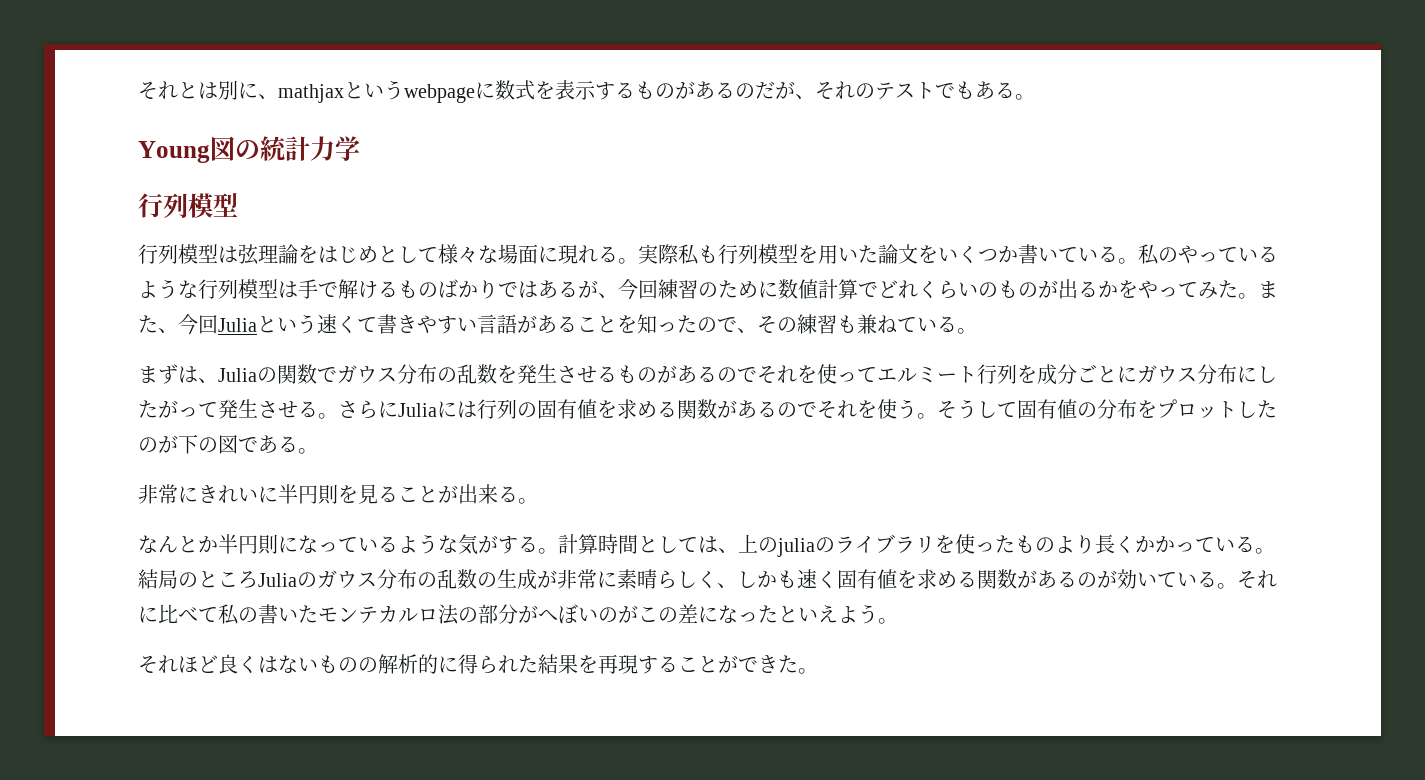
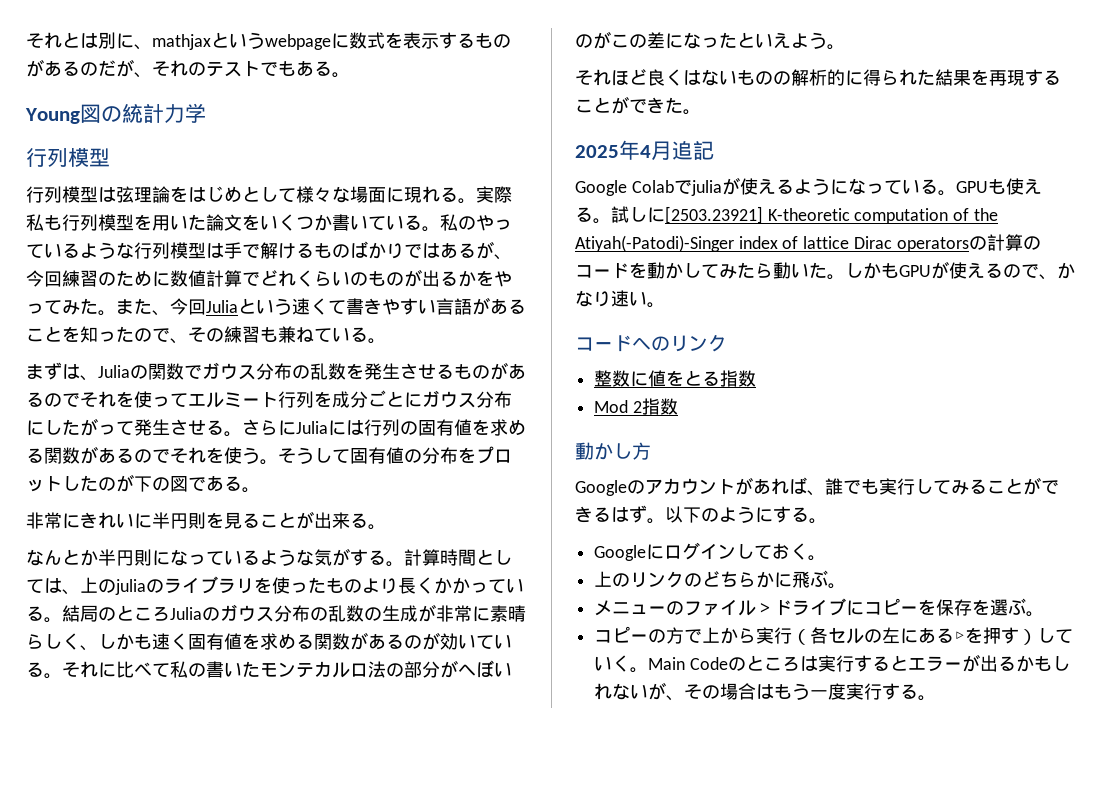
(818, 671) none -> [575,140,714,160] [575,177,1042,196] [575,206,998,224] [575,234,1041,252] [575,261,1075,280] [575,290,665,308] [575,334,727,352] [594,370,757,387] [594,398,678,415] [575,442,651,460] [575,477,1059,496] [575,505,827,524] [594,542,827,561] [594,570,847,589] [594,598,1045,617] [594,626,1074,645] [594,654,1070,673] [594,682,937,701] // 2025年4月追記 // Google Colabでjuliaが使えるようになっている。GPUも使える。試しに[2503.23921] K-theoretic computation of the Atiyah(-Patodi)-Singer index of lattice Dirac operatorsの計算のコードを動かしてみたら動いた。しかもGPUが使えるので、かなり速い。 // コードへのリンク // 整数に値をとる指数 // Mod 2指数 // 動かし方 // Googleのアカウントがあれば、誰でも実行してみることができるはず。以下のようにする。 // Googleにログインしておく。 // 上のリンクのどちらかに飛ぶ。 // メニューのファイル＞ドライブにコピーを保存を選ぶ。 // コピーの方で上から実行（各セルの左にある▷を押す）していく。Main Codeのところは実行するとエラーが出るかもしれないが、その場合はもう一度実行する。

